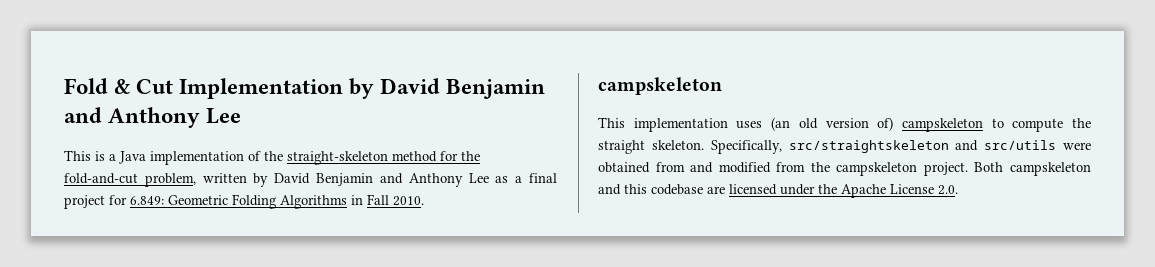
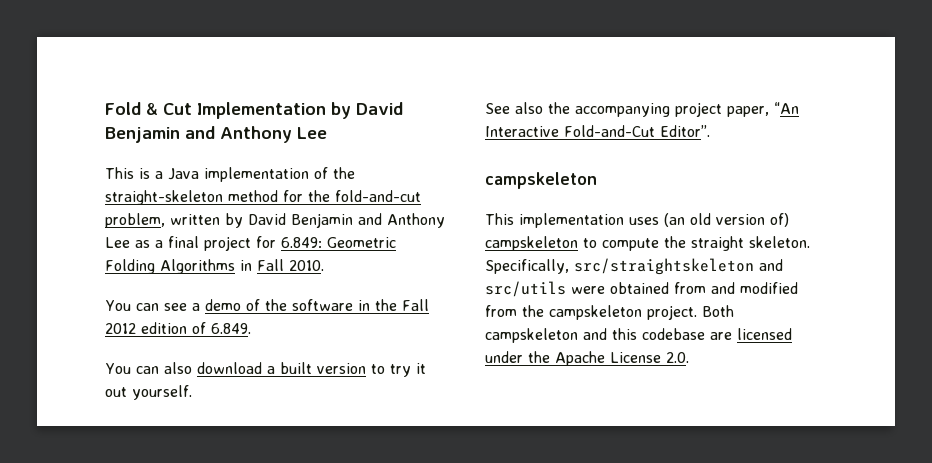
(424, 201) none -> [105,299,429,311] [105,322,251,334] [105,362,426,377] [105,385,192,400] [485,102,799,117] [485,125,710,137] // You can see a demo of the software in the Fall 2012 edition of 6.849. // You can also download a built version to try it out yourself. // See also the accompanying project paper, “An Interactive Fold-and-Cut Editor”.

